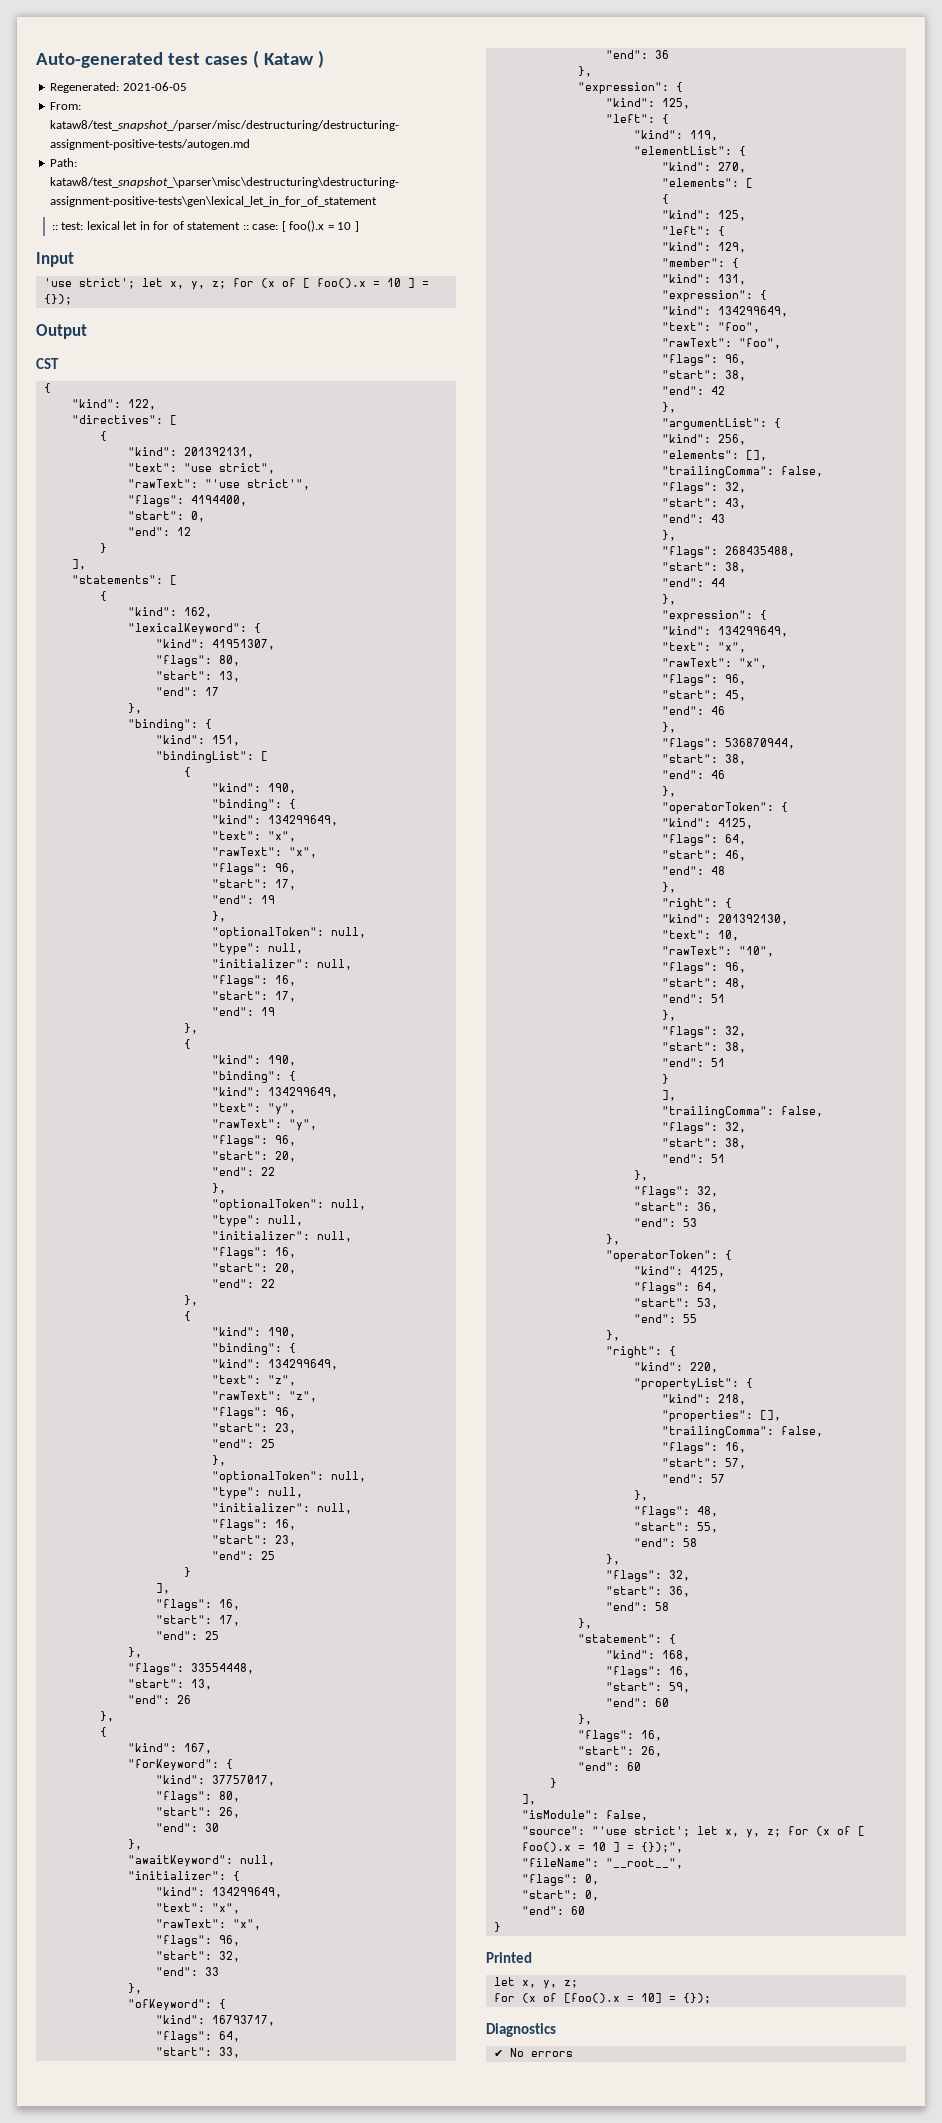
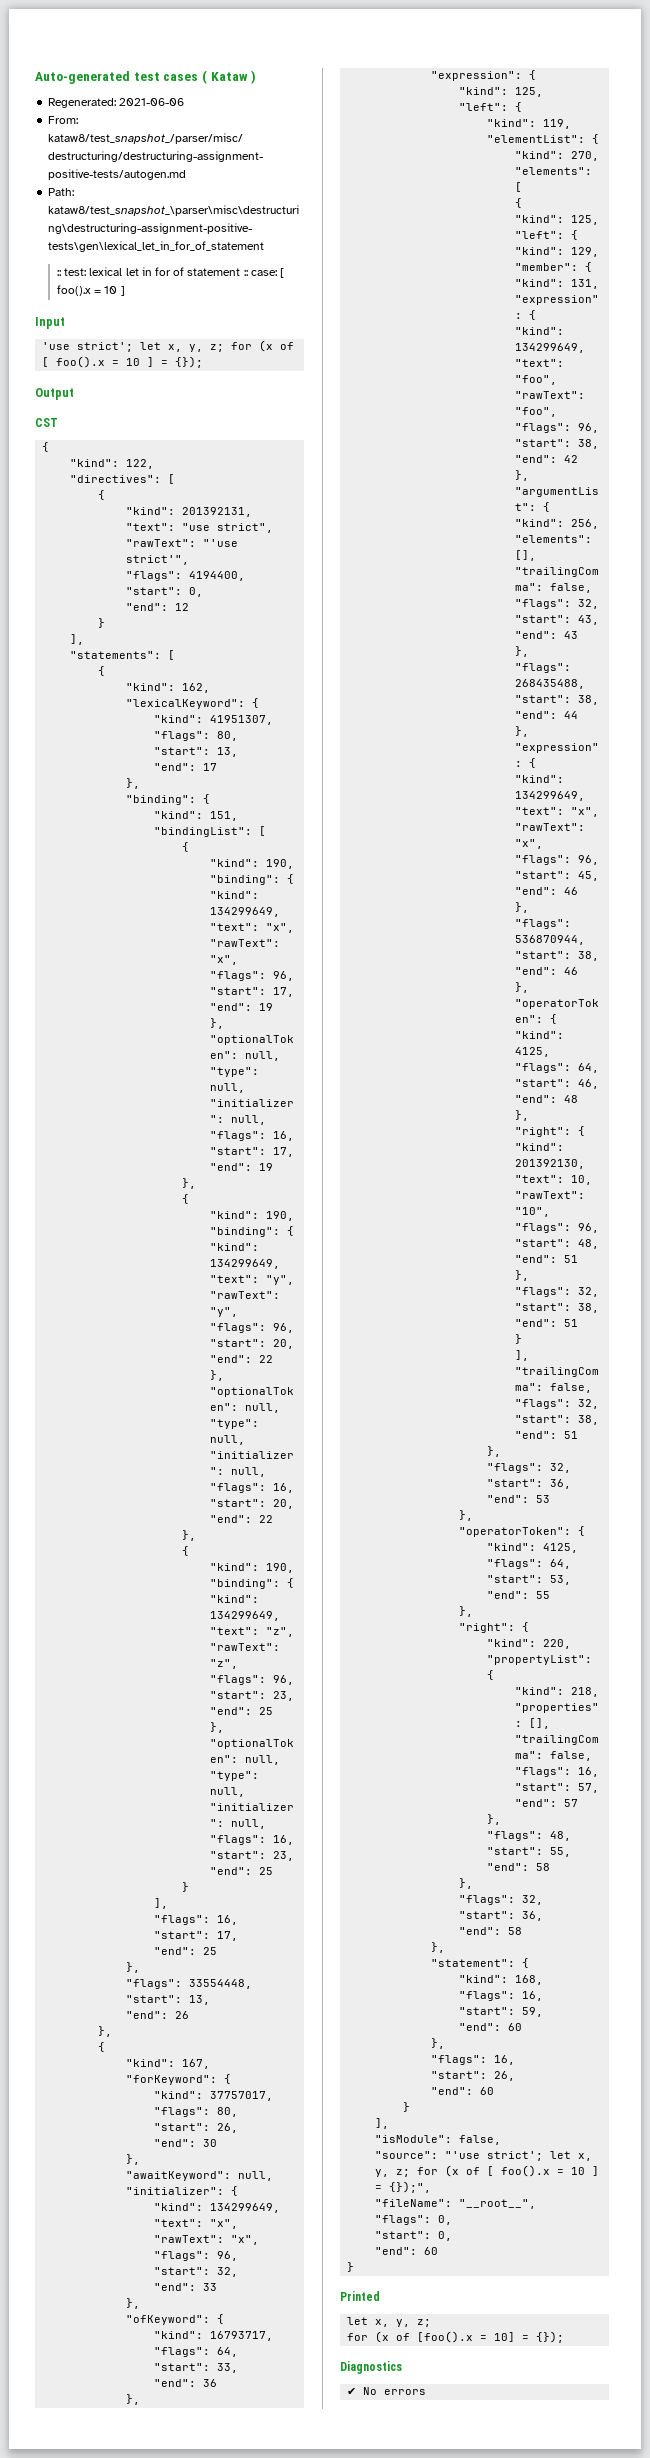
[122,82,187,91] 2021-06-05 -> [119,98,185,106] 2021-06-06

